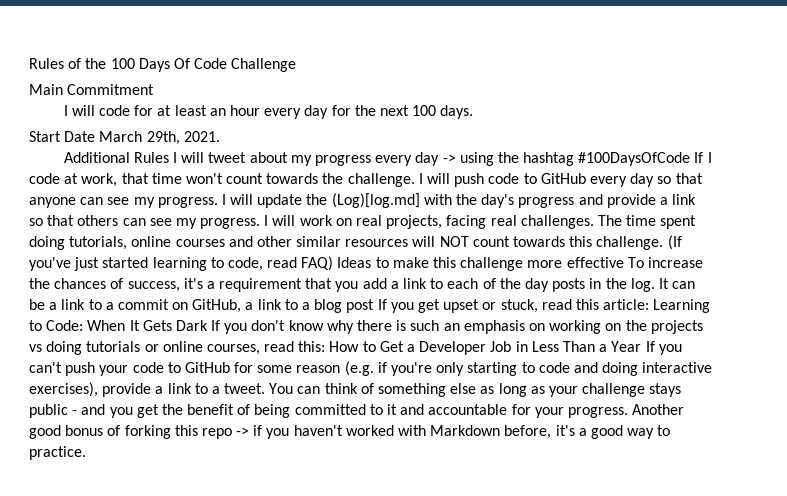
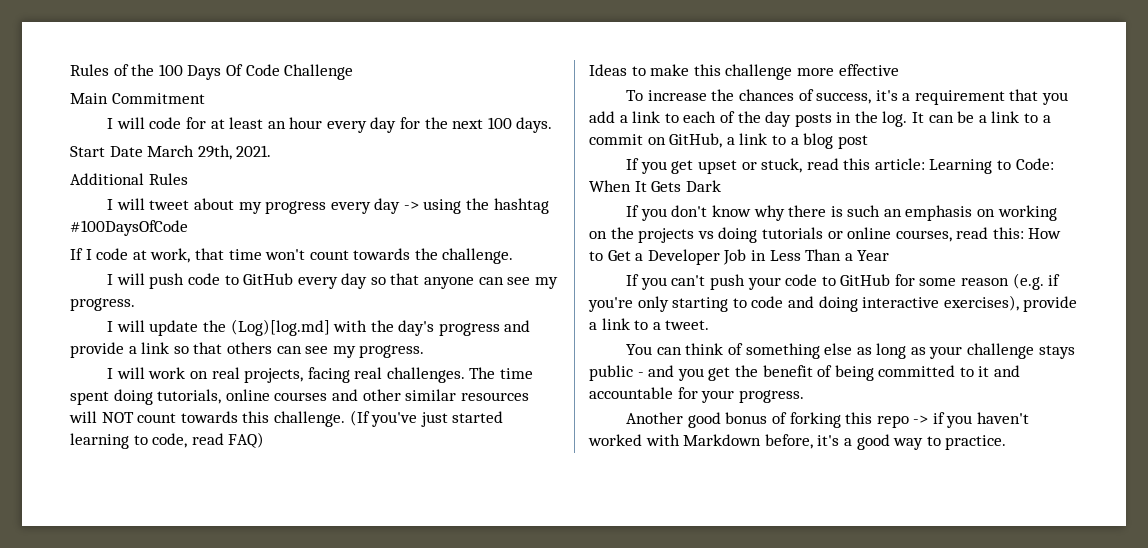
(169, 157) none -> (188, 179) //
(691, 159) none -> (188, 228) //
(415, 180) none -> (514, 256) //
(218, 202) none -> (135, 304) //
(261, 223) none -> (425, 351) //
(334, 263) none -> (265, 440) //
(624, 262) none -> (899, 70) //
(375, 306) none -> (868, 142) //
(208, 325) none -> (721, 186) //
(642, 346) none -> (890, 255) //
(266, 388) none -> (710, 325) //
(628, 412) none -> (804, 396) //

